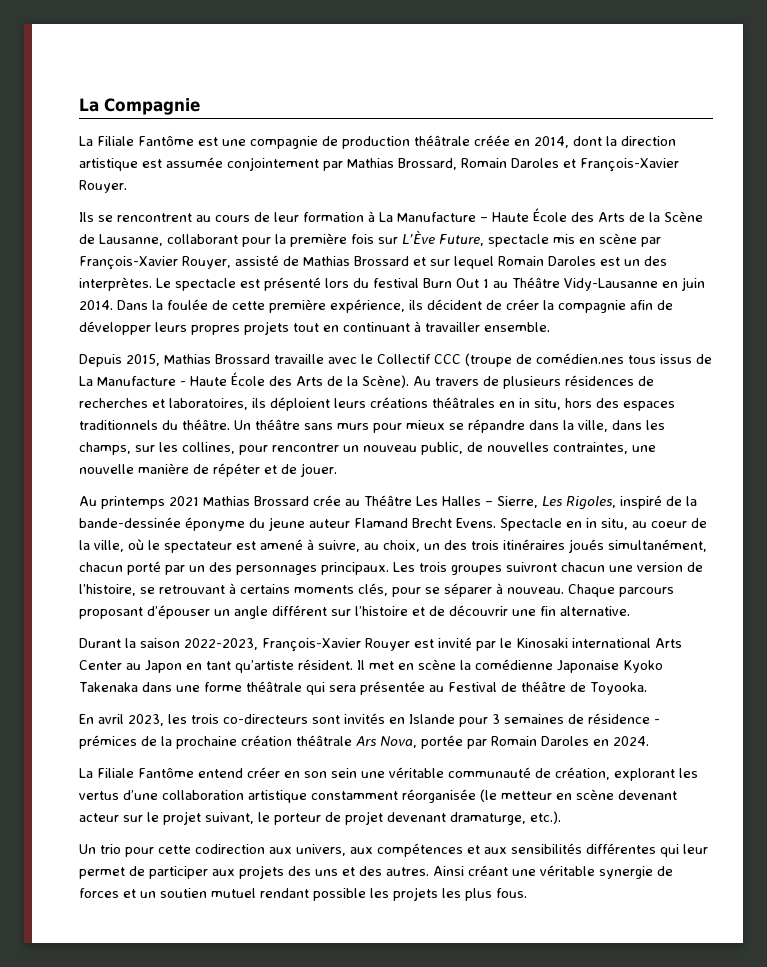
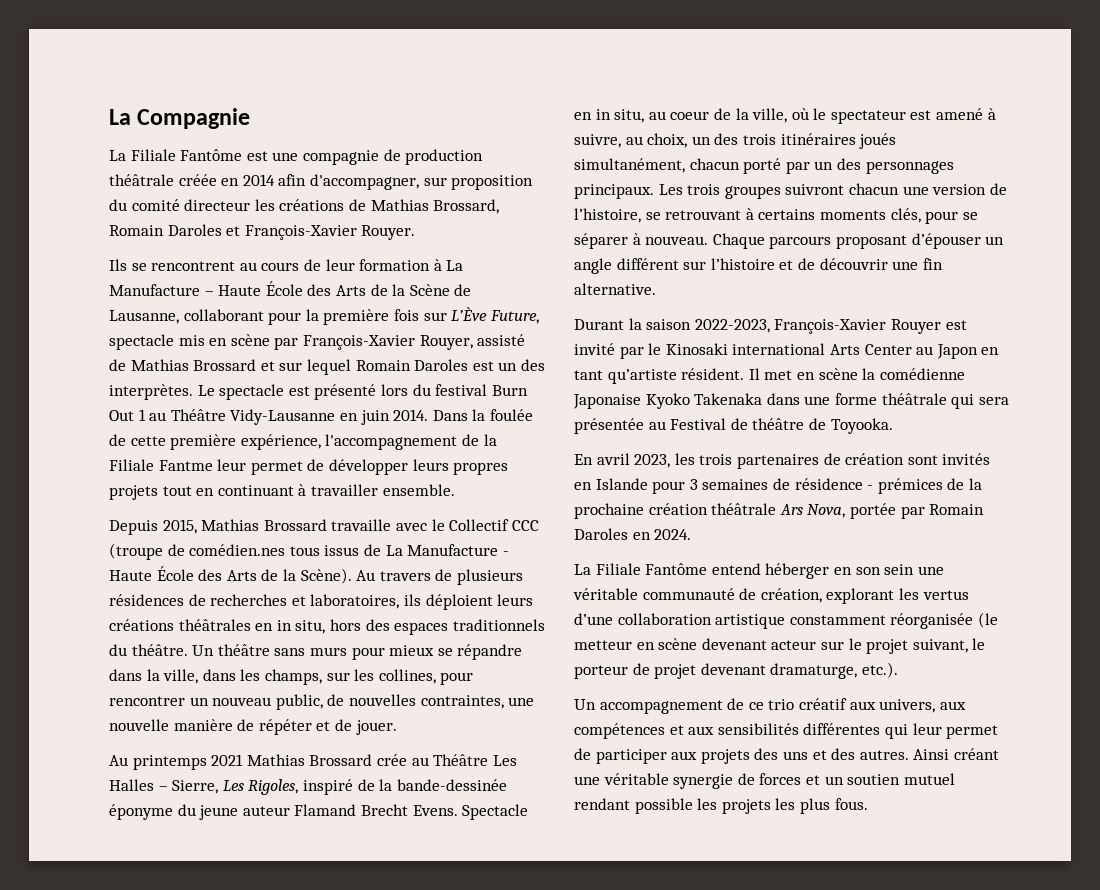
[534,136,676,148] [79,157,343,171] 2014, dont la direction artistique est assumée conjointement par -> [242,174,534,190] [109,199,366,211] 2014 afin d'accompagner, sur proposition du comité directeur les créations de
[409,299,653,313] ils décident de créer la compagnie afin -> [325,434,497,450] [109,459,303,475] l'accompagnement de la Filiale Fantme leur permet
[223,714,308,724] co-directeurs -> [736,453,905,469] partenaires de création
[247,767,280,778] créer -> [765,563,830,579] héberger
[100,844,265,857] trio pour cette codirection -> [599,698,847,714] accompagnement de ce trio créatif

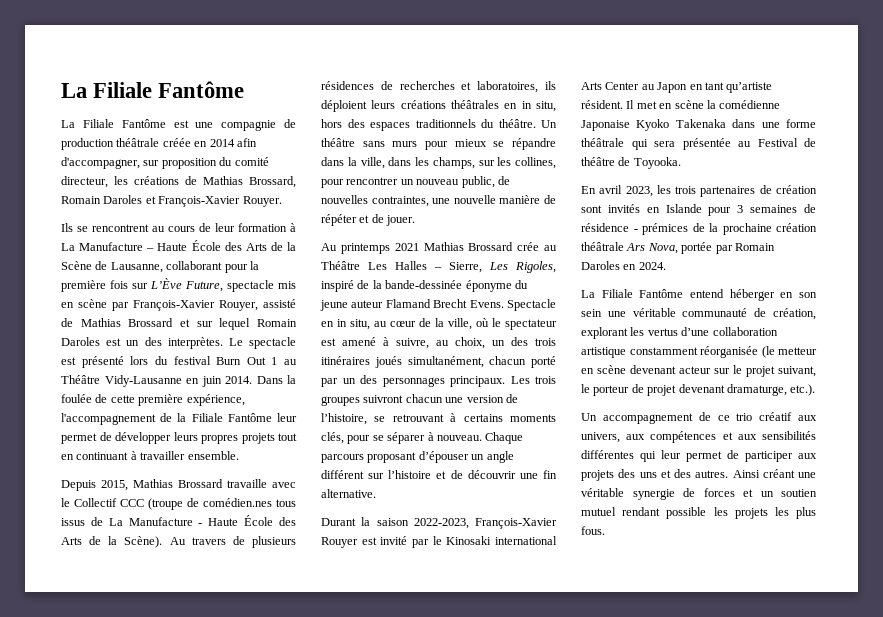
[109,108,251,129] La Compagnie -> [61,81,245,98] La Filiale Fantôme
[184,199,251,211] directeur -> [61,176,108,188] directeur,
[158,460,213,471] Fantme -> [227,413,272,422] Fantôme
[670,111,710,120] coeur -> [390,321,416,327] cœur

